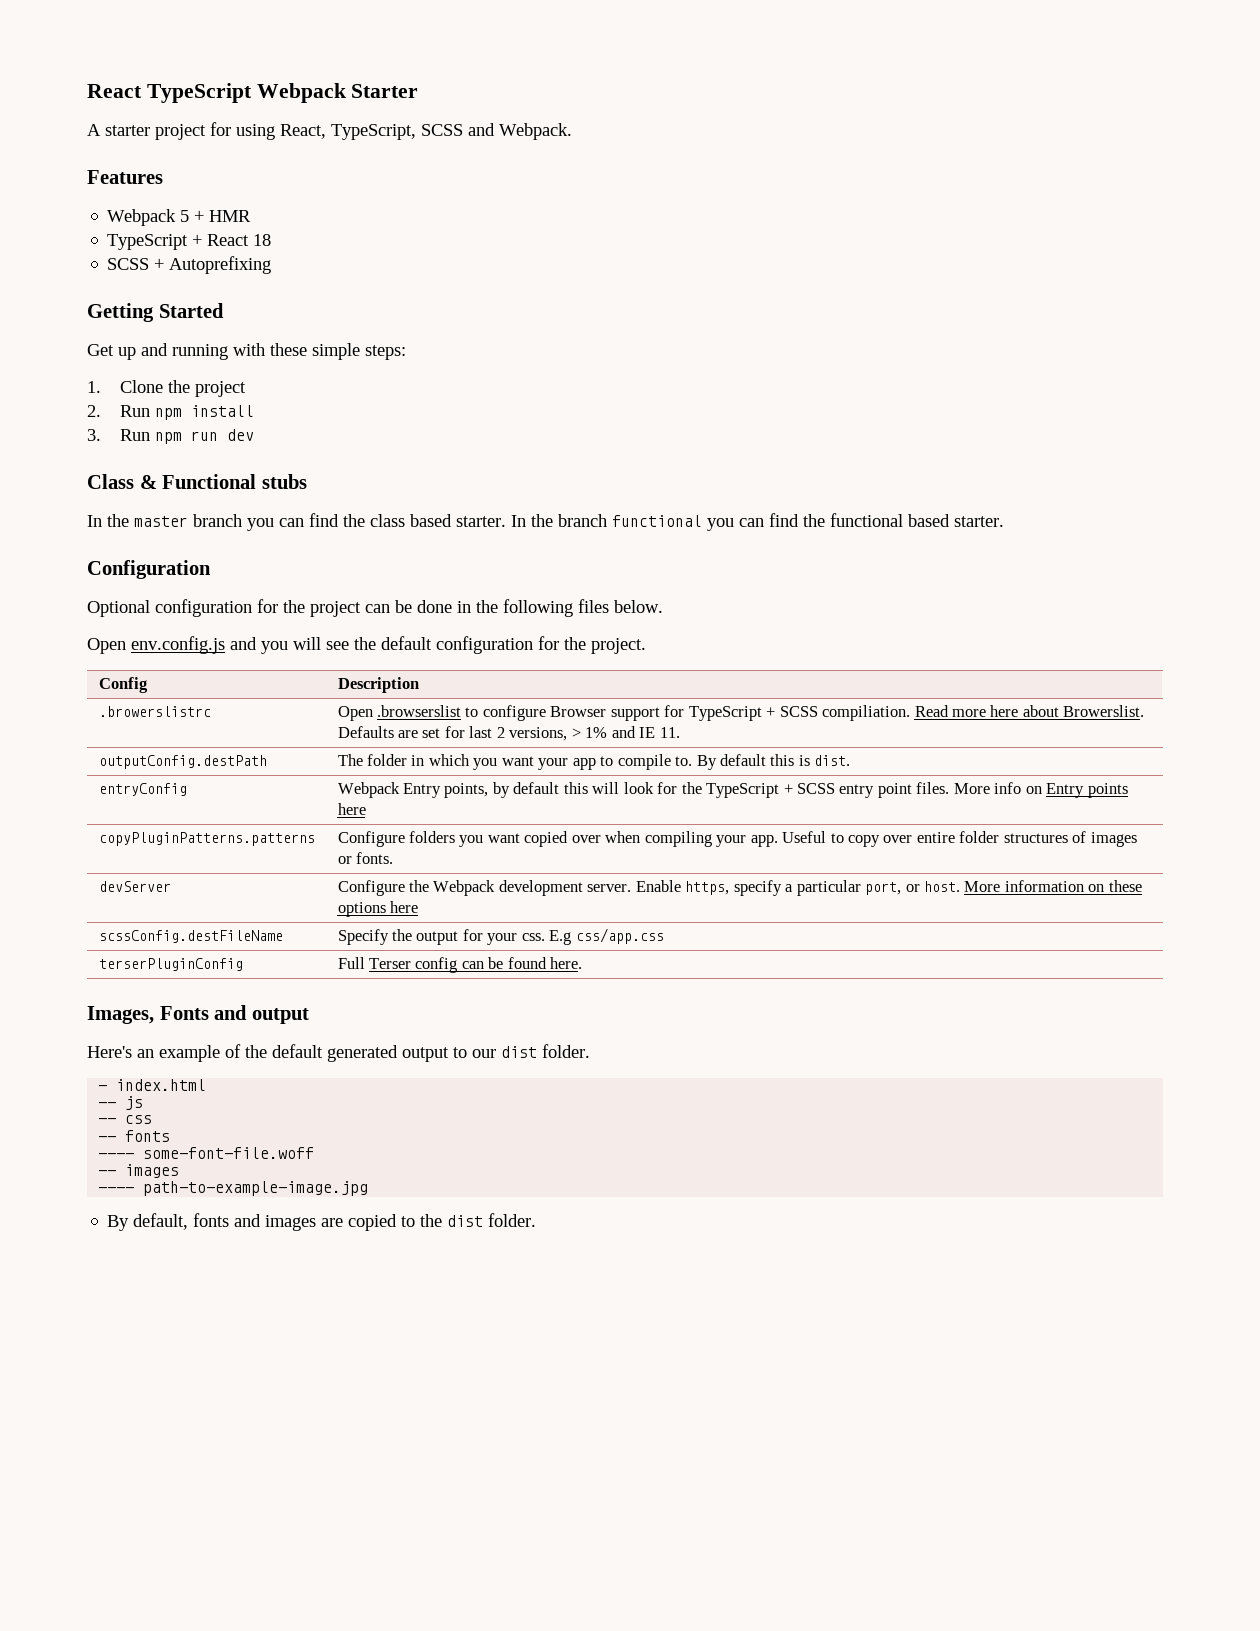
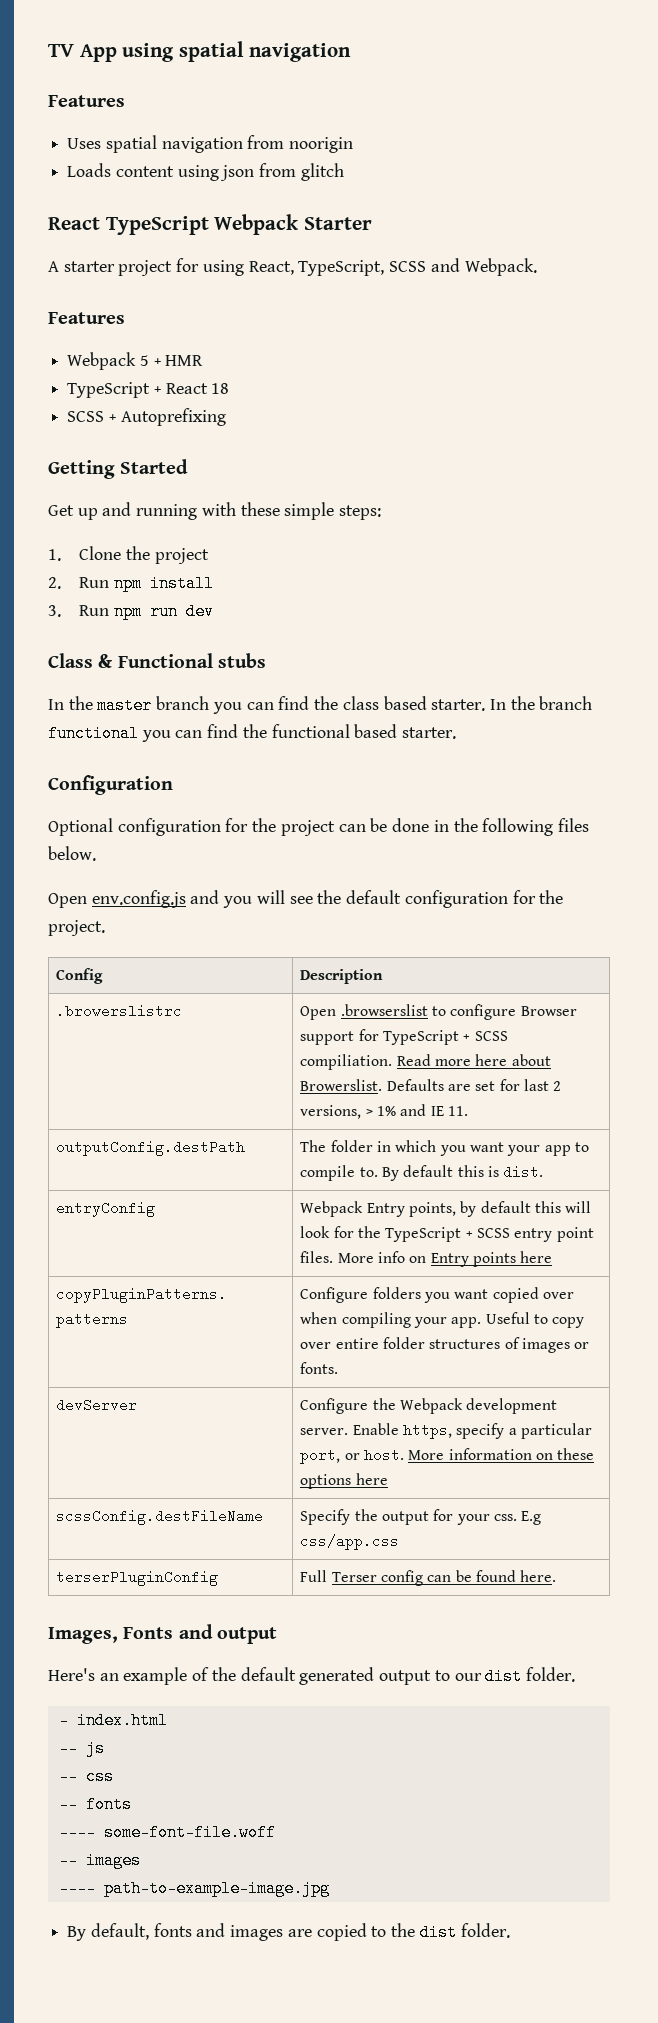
(87, 91) none -> [48,41,352,62] [48,95,125,107] [67,135,354,153] [67,163,344,181] TV App using spatial navigation // Features // Uses spatial navigation from noorigin // Loads content using json from glitch //

